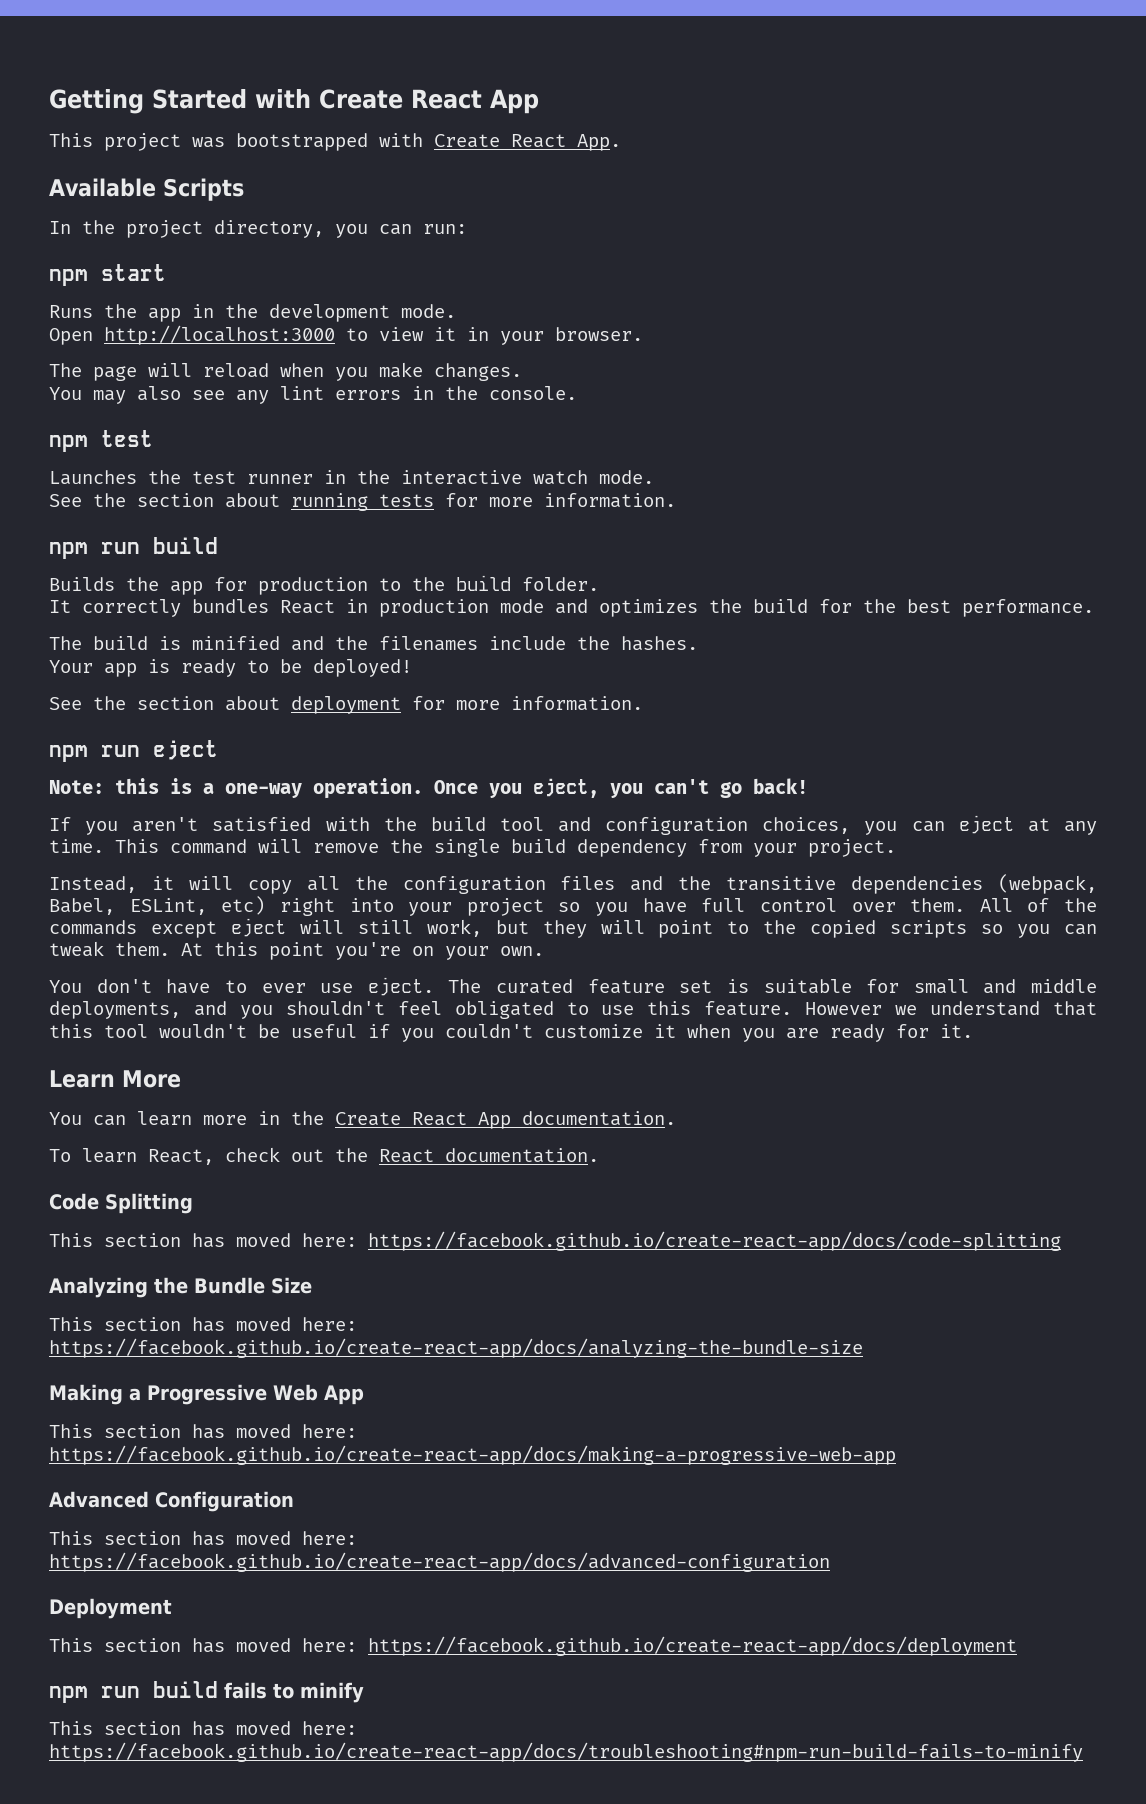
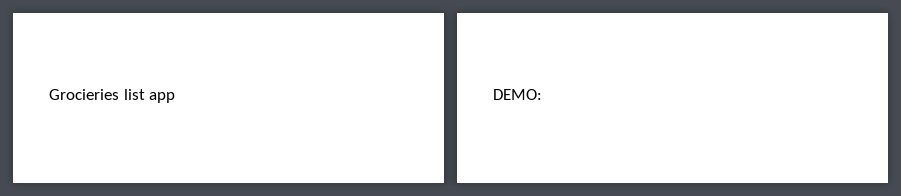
[49,89,539,114] [49,133,621,151] [49,178,244,201] [49,220,467,238] [49,264,166,286] [49,304,456,322] [49,325,643,345] [49,362,522,381] [49,386,577,404] [49,430,153,452] [49,470,654,485] [49,493,676,511] [49,537,218,559] [49,575,599,595] [49,599,1094,617] [49,636,698,651] [49,659,412,677] [49,696,643,714] [49,740,218,762] [49,778,808,799] [49,815,1097,835] [49,839,896,857] [49,874,1097,894] [49,896,1097,916] [49,918,1097,938] [49,941,544,960] [49,977,1097,996] [49,1001,1097,1019] [49,1024,973,1042] [49,1070,181,1088] [49,1111,676,1129] [49,1147,599,1165] [49,1193,193,1214] [49,1231,1061,1251] [49,1277,312,1298] [49,1317,357,1332] [49,1338,863,1358] [49,1384,364,1405] [49,1424,357,1439] [49,1445,896,1465] [49,1491,294,1512] [49,1531,357,1546] [49,1552,830,1572] [49,1598,172,1619] [49,1636,1017,1656] [49,1681,364,1703] [49,1721,357,1736] [49,1742,1083,1762] Getting Started with Create React App // This project was bootstrapped with Create React App. // Available Scripts // In the project directory, you can run: // npm start // Runs the app in the development mode. // Open http://localhost:3000 to view it in your browser. // The page will reload when you make changes. // You may also see any lint errors in the console. // npm test // Launches the test runner in the interactive watch mode. // See the section about running tests for more information. // npm run build // Builds the app for production to the build folder. // It correctly bundles React in production mode and optimizes the build for the best performance. // The build is minified and the filenames include the hashes. // Your app is ready to be deployed! // See the section about deployment for more information. // npm run eject // Note: this is a one-way operation. Once you eject, you can't go back! // If you aren't satisfied with the build tool and configuration choices, you can eject at any time. This command will remove the single build dependency from your project. // Instead, it will copy all the configuration files and the transitive dependencies (webpack, Babel, ESLint, etc) right into your project so you have full control over them. All of the commands except eject will still work, but they will point to the copied scripts so you can tweak them. At this point you're on your own. // You don't have to ever use eject. The curated feature set is suitable for small and middle deployments, and you shouldn't feel obligated to use this feature. However we understand that this tool wouldn't be useful if you couldn't customize it when you are ready for it. // Learn More // You can learn more in the Create React App documentation. // To learn React, check out the React documentation. // Code Splitting // This section has moved here: https://facebook.github.io/create-react-app/docs/code-splitting // Analyzing the Bundle Size // This section has moved here: https://facebook.github.io/create-react-app/docs/analyzing-the-bundle-size // Making a Progressive Web App // This section has moved here: https://facebook.github.io/create-react-app/docs/making-a-progressive-web-app // Advanced Configuration // This section has moved here: https://facebook.github.io/create-react-app/docs/advanced-configuration // Deployment // This section has moved here: https://facebook.github.io/create-react-app/docs/deployment // npm run build fails to minify // This section has moved here: https://facebook.github.io/create-react-app/docs/troubleshooting#npm-run-build-fails-to-minify -> [49,89,176,103] [493,89,542,100] Grocieries list app // DEMO:

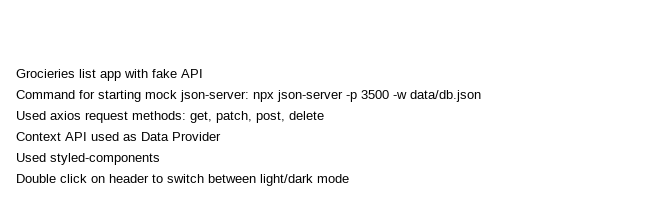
[493,89,542,100] // DEMO: -> [124,69,203,78] [16,90,481,102] [16,111,324,123] [16,132,221,141] [16,153,160,165] [16,174,349,186] with fake API // Command for starting mock json-server: npx json-server -p 3500 -w data/db.json // Used axios request methods: get, patch, post, delete // Context API used as Data Provider // Used styled-components // Double click on header to switch between light/dark mode

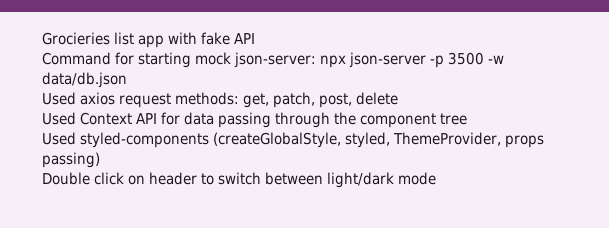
(324, 115) none -> [42,112,76,125] Used
[91,132,221,141] [16,153,160,165] used as Data Provider // Used styled-components -> [161,112,467,128] [42,132,544,148] [42,152,100,168] for data passing through the component tree // Used styled-components (createGlobalStyle, styled, ThemeProvider, props passing)

